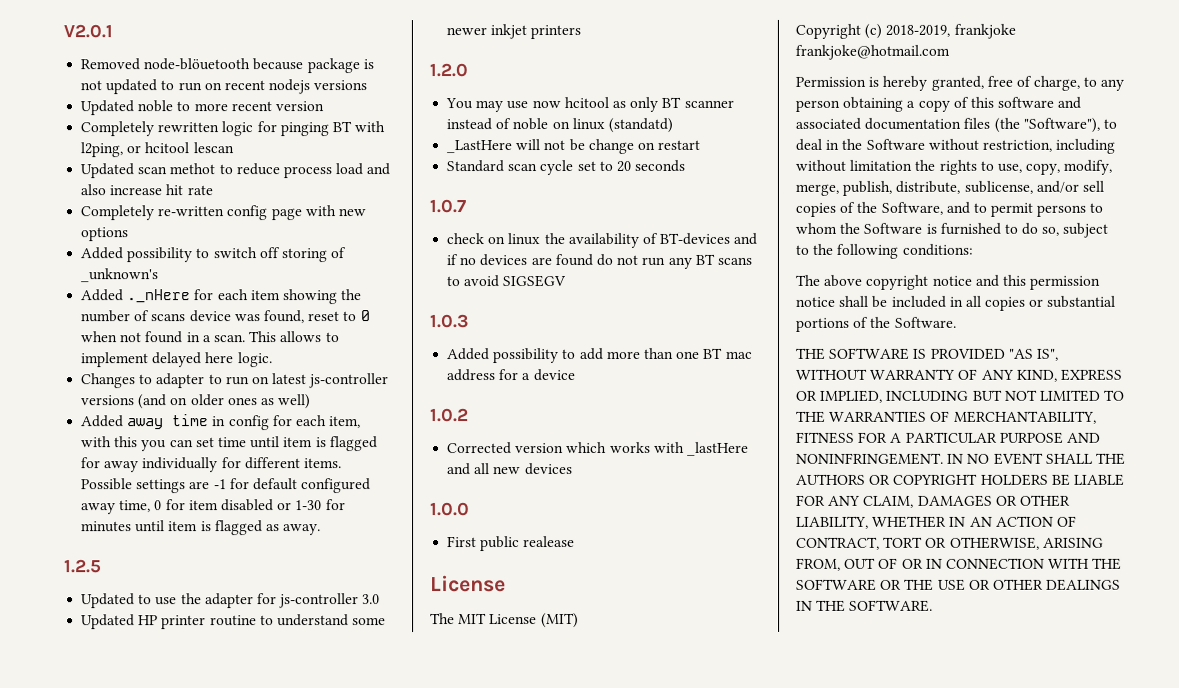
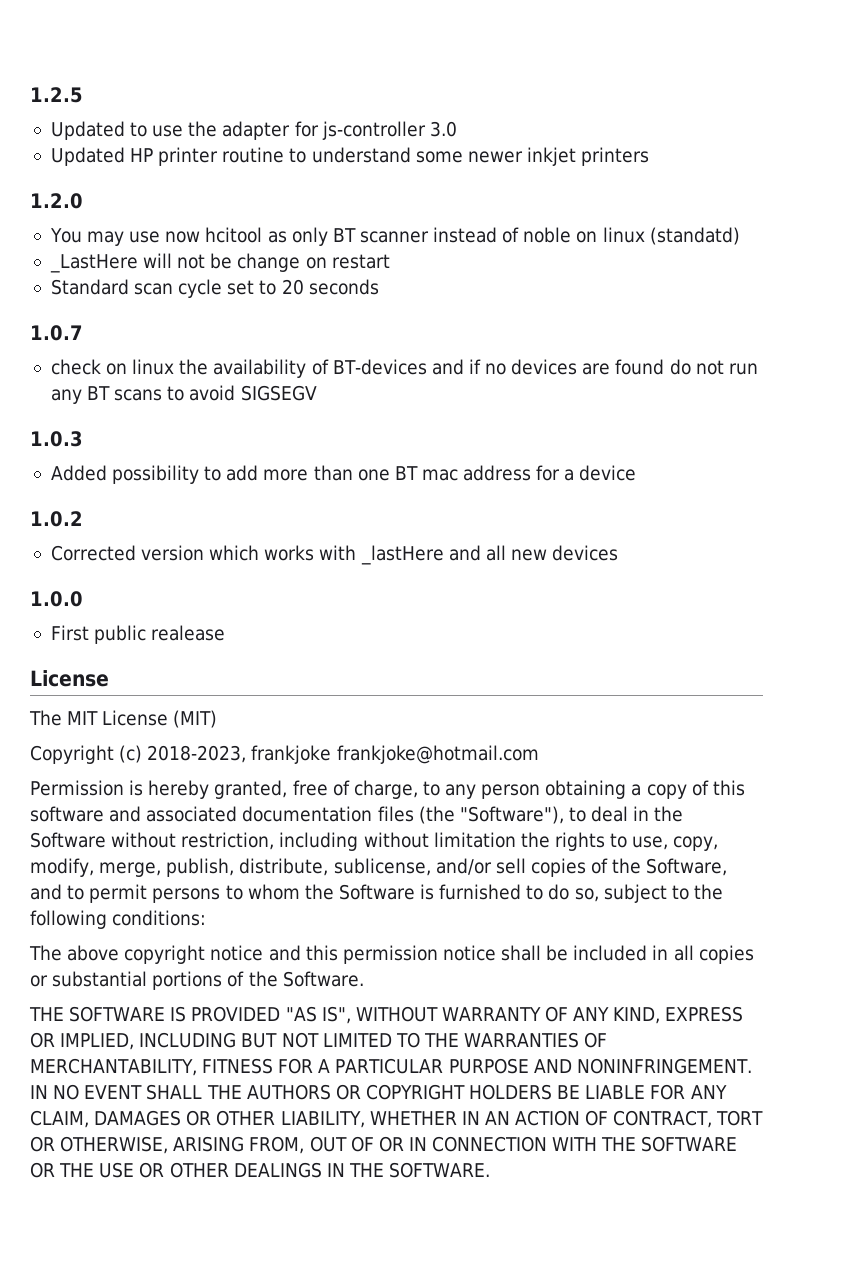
[63,24,113,39] [80,58,374,74] [80,79,368,95] [80,100,324,116] [80,121,386,137] [80,142,234,158] [80,163,391,179] [80,184,213,196] [80,205,366,221] [80,227,129,242] [80,247,347,263] [80,268,159,283] [80,289,362,305] [80,310,370,324] [80,331,339,344] [81,352,273,368] [81,373,390,389] [81,394,312,410] [81,414,362,431] [81,436,378,452] [81,457,342,473] [81,478,372,494] [81,499,346,515] [81,520,322,536] V2.0.1 // Removed node-blöuetooth because package is not updated to run on recent nodejs versions // Updated noble to more recent version // Completely rewritten logic for pinging BT with l2ping, or hcitool lescan // Updated scan methot to reduce process load and also increase hit rate // Completely re-written config page with new options // Added possibility to switch off storing of _unknown's // Added ._nHere for each item showing the number of scans device was found, reset to 0 when not found in a scan. This allows to implement delayed here logic. // Changes to adapter to run on latest js-controller versions (and on older ones as well) // Added away time in config for each item, with this you can set time until item is flagged for away individually for different items. Possible settings are -1 for default configured away time, 0 for item disabled or 1-30 for minutes until item is flagged as away. // -> (30, 95) none
[885,24,951,37] 2018-2019, -> [147,745,247,763] 2018-2023,

